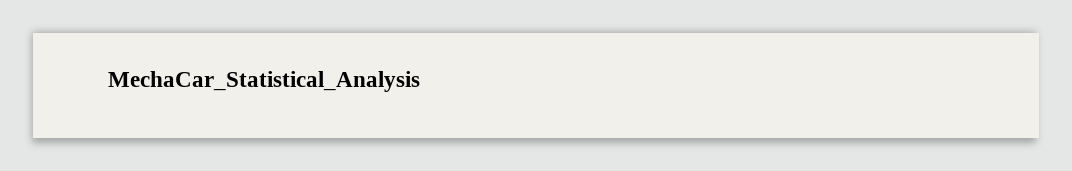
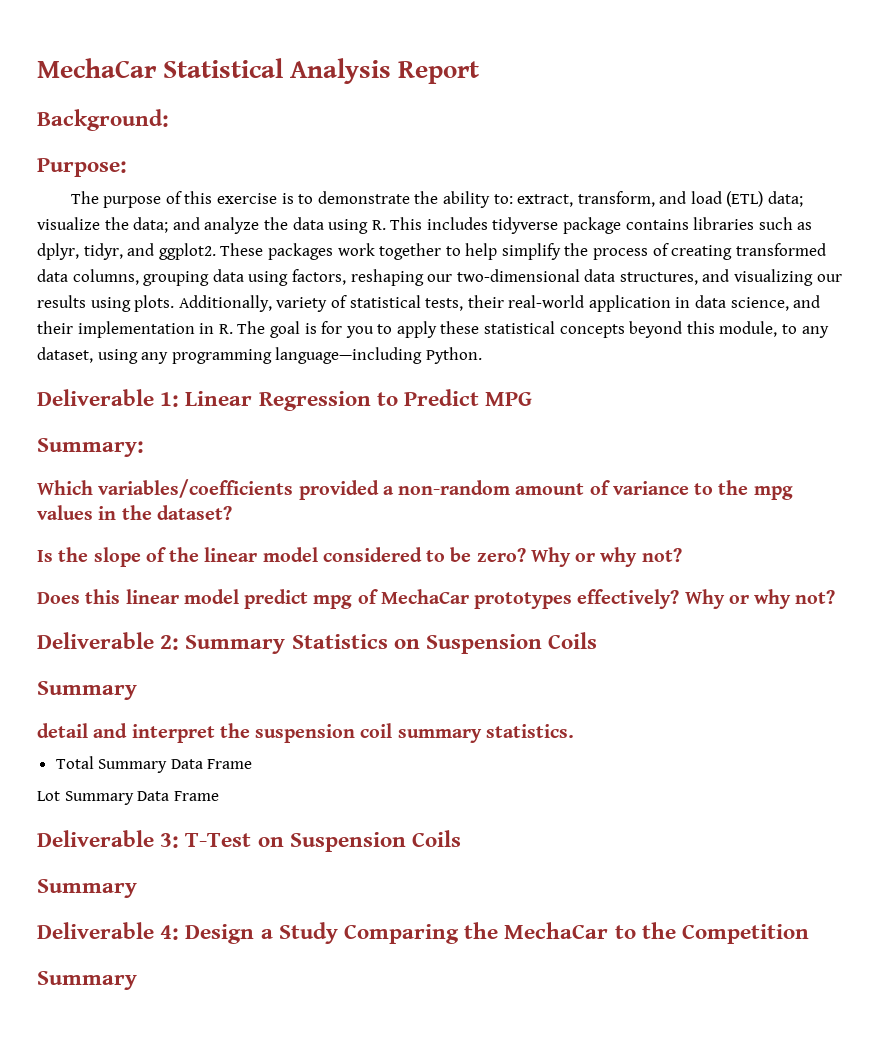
[108,71,420,92] MechaCar_Statistical_Analysis -> [37,58,480,84] [37,109,169,131] [37,158,127,177] [70,191,804,208] [37,217,813,234] [37,243,826,260] [37,269,842,286] [37,295,821,312] [37,321,829,338] [37,347,482,364] [37,389,533,411] [37,438,144,457] [37,479,793,500] [37,505,232,520] [37,547,682,567] [37,589,836,609] [37,632,598,654] [37,681,137,700] [37,723,574,743] [55,756,253,773] [37,791,219,805] [37,830,462,852] [37,879,137,898] [37,922,810,944] [37,971,137,990] MechaCar Statistical Analysis Report // Background: // Purpose: // The purpose of this exercise is to demonstrate the ability to: extract, transform, and load (ETL) data; visualize the data; and analyze the data using R. This includes tidyverse package contains libraries such as dplyr, tidyr, and ggplot2. These packages work together to help simplify the process of creating transformed data columns, grouping data using factors, reshaping our two-dimensional data structures, and visualizing our results using plots. Additionally, variety of statistical tests, their real-world application in data science, and their implementation in R. The goal is for you to apply these statistical concepts beyond this module, to any dataset, using any programming language—including Python. // Deliverable 1: Linear Regression to Predict MPG // Summary: // Which variables/coefficients provided a non-random amount of variance to the mpg values in the dataset? // Is the slope of the linear model considered to be zero? Why or why not? // Does this linear model predict mpg of MechaCar prototypes effectively? Why or why not? // Deliverable 2: Summary Statistics on Suspension Coils // Summary // detail and interpret the suspension coil summary statistics. // Total Summary Data Frame // Lot Summary Data Frame // Deliverable 3: T-Test on Suspension Coils // Summary // Deliverable 4: Design a Study Comparing the MechaCar to the Competition // Summary

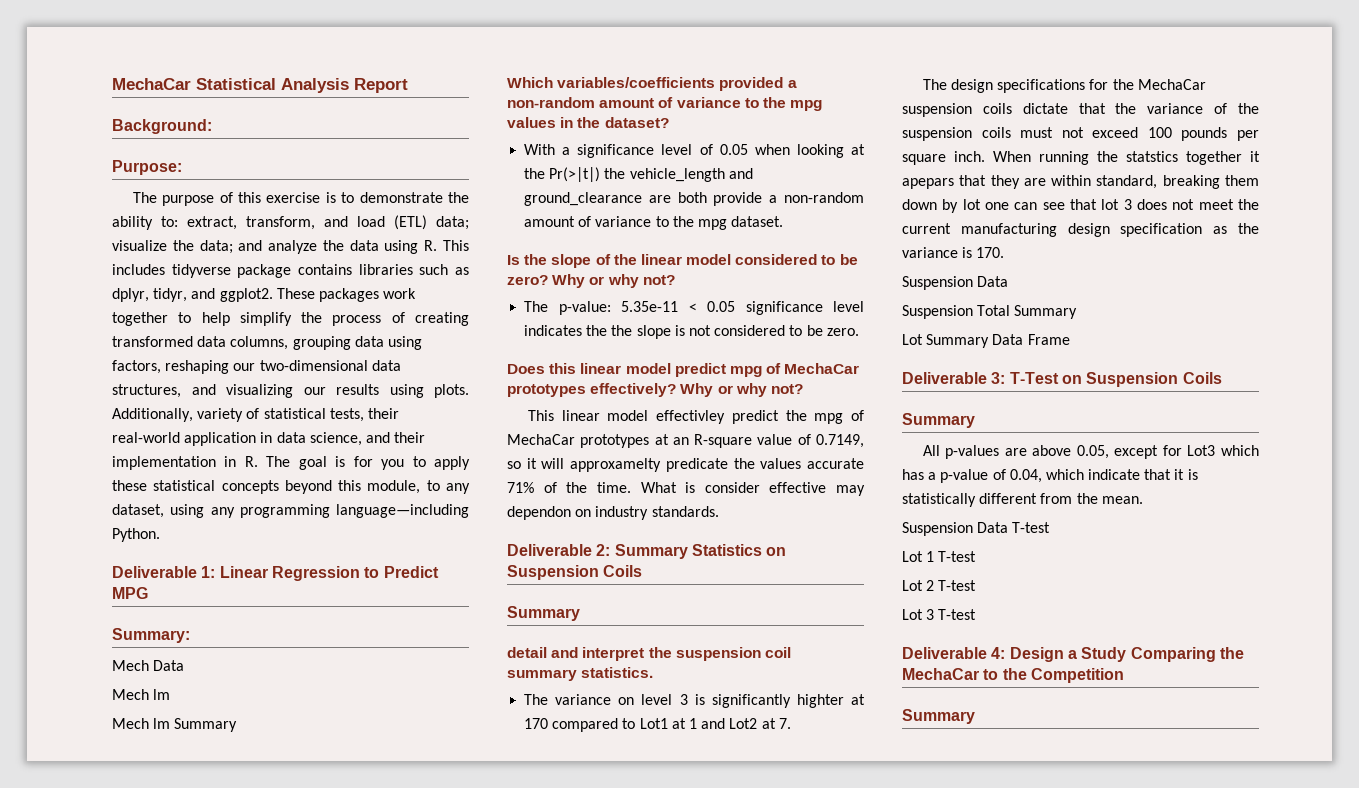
(144, 447) none -> [112,660,185,671] [112,689,171,700] [112,718,238,732] // Mech Data // Mech lm // Mech lm Summary
(232, 512) none -> [524,144,865,158] [524,167,753,182] [524,192,864,206] [524,216,784,230] // With a significance level of 0.05 when looking at the Pr(>|t|) the vehicle_length and ground_clearance are both provide a non-random amount of variance to the mpg dataset.
(682, 555) none -> [524,301,864,315] [524,325,859,339] // The p-value: 5.35e-11 < 0.05 significance level indicates the the slope is not considered to be zero.
(836, 597) none -> [527,410,864,424] [507,434,864,448] [507,458,864,472] [507,482,865,496] [507,506,719,520] // This linear model effectivley predict the mpg of MechaCar prototypes at an R-square value of 0.7149, so it will approxamelty predicate the values accurate 71% of the time. What is consider effective may dependon on industry standards.
(574, 731) none -> [524,694,865,708] [524,718,791,732] [922,79,1206,93] [902,103,1259,117] [902,127,1259,141] [902,151,1260,165] [902,175,1259,189] [902,199,1259,213] [902,223,1259,237] [902,247,1005,258] [902,276,1009,290] [902,305,973,319] The variance on level 3 is significantly highter at 170 compared to Lot1 at 1 and Lot2 at 7. // The design specifications for the MechaCar suspension coils dictate that the variance of the suspension coils must not exceed 100 pounds per square inch. When running the statstics together it apepars that they are within standard, breaking them down by lot one can see that lot 3 does not meet the current manufacturing design specification as the variance is 170. // Suspension Data // Suspension
[170,759,253,769] Data Frame -> (1078, 312) none
(137, 888) none -> [922,445,1259,459] [902,469,1198,483] [902,493,1143,507] [902,522,1051,536] [902,551,977,562] [902,580,977,591] [902,609,977,620] // All p-values are above 0.05, except for Lot3 which has a p-value of 0.04, which indicate that it is statistically different from the mean. // Suspension Data T-test // Lot 1 T-test // Lot 2 T-test // Lot 3 T-test

